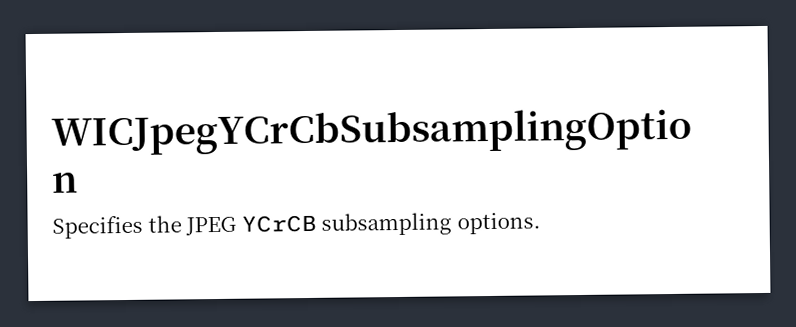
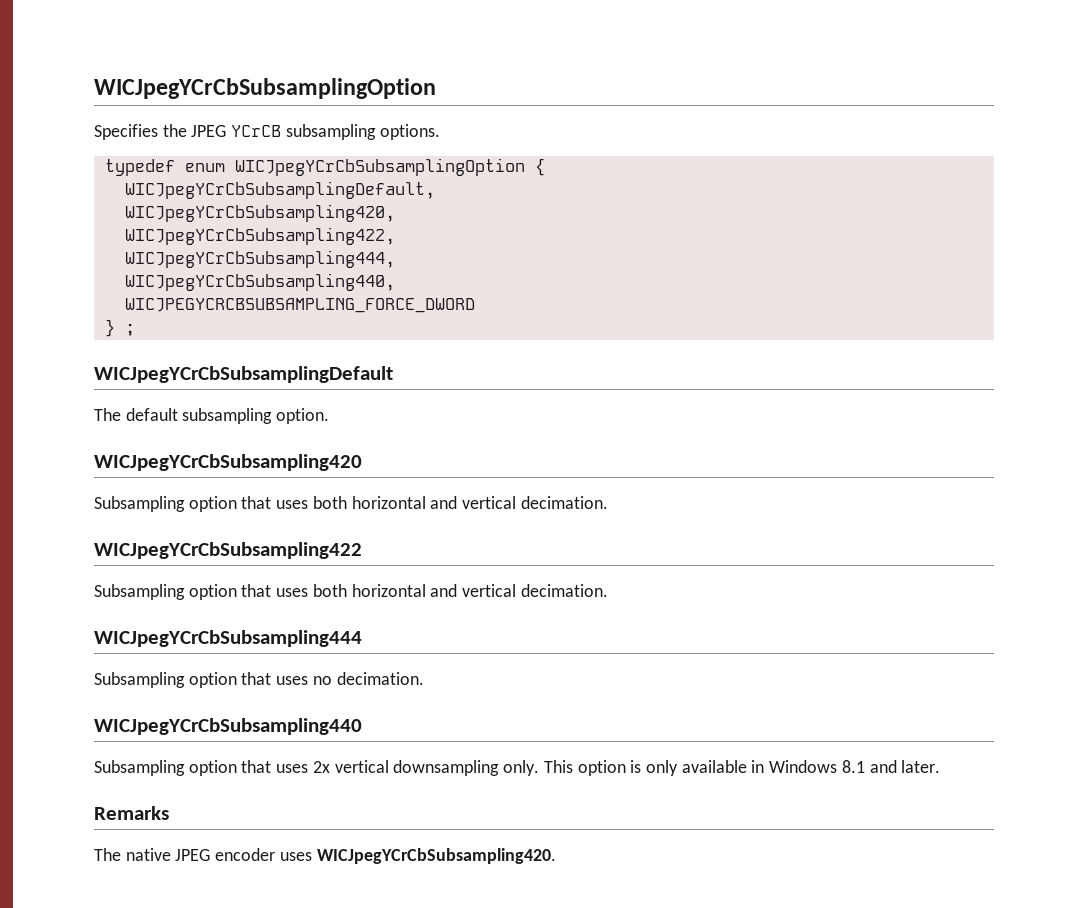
(541, 223) none -> [104,158,545,176] [124,181,435,199] [124,204,395,222] [124,227,395,245] [124,250,395,268] [124,273,395,291] [124,298,475,313] [104,319,135,337] [94,366,393,383] [94,408,330,424] [94,454,362,471] [94,496,608,512] [94,542,362,559] [94,584,608,600] [94,630,362,647] [94,672,424,688] [94,718,362,735] [94,760,941,776] [94,806,169,820] [94,848,556,864] // typedef enum WICJpegYCrCbSubsamplingOption { // WICJpegYCrCbSubsamplingDefault, // WICJpegYCrCbSubsampling420, // WICJpegYCrCbSubsampling422, // WICJpegYCrCbSubsampling444, // WICJpegYCrCbSubsampling440, // WICJPEGYCRCBSUBSAMPLING_FORCE_DWORD // } ; // WICJpegYCrCbSubsamplingDefault // The default subsampling option. // WICJpegYCrCbSubsampling420 // Subsampling option that uses both horizontal and vertical decimation. // WICJpegYCrCbSubsampling422 // Subsampling option that uses both horizontal and vertical decimation. // WICJpegYCrCbSubsampling444 // Subsampling option that uses no decimation. // WICJpegYCrCbSubsampling440 // Subsampling option that uses 2x vertical downsampling only. This option is only available in Windows 8.1 and later. // Remarks // The native JPEG encoder uses WICJpegYCrCbSubsampling420.

